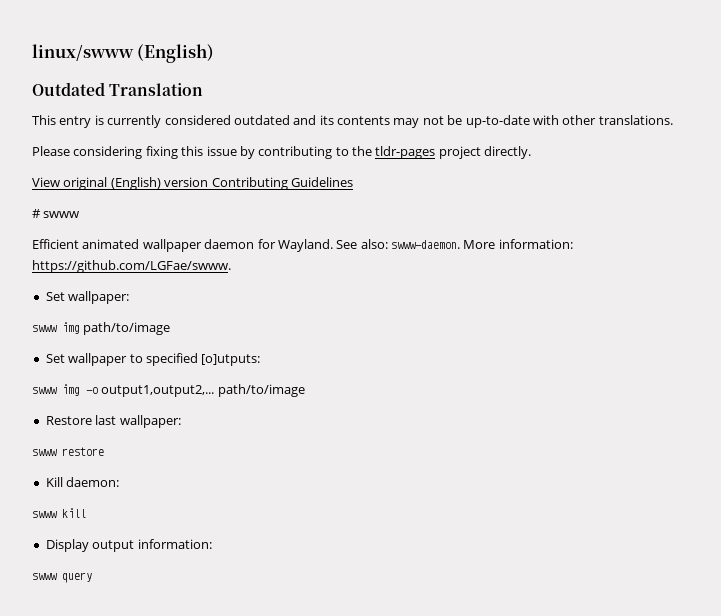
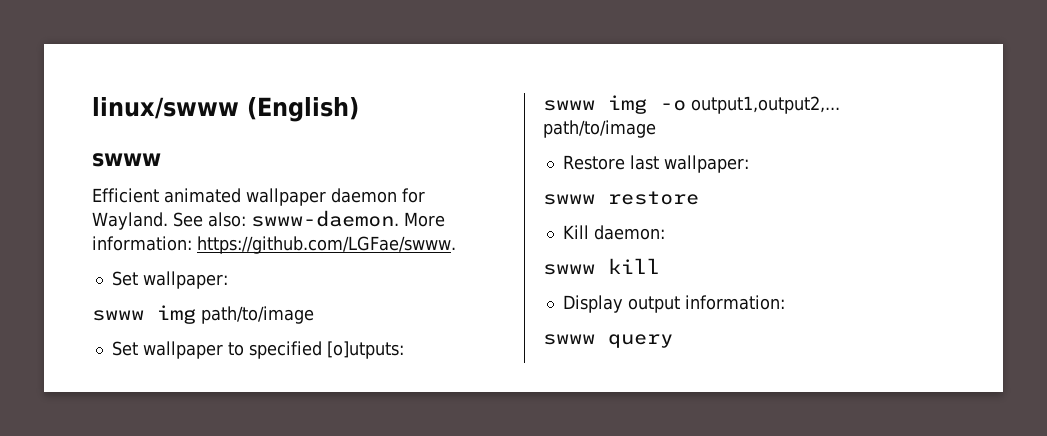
[32,82,204,96] [32,115,673,128] [32,146,532,159] [32,177,353,190] [32,209,41,218] Outdated Translation // This entry is currently considered outdated and its contents may not be up-to-date with other translations. // Please considering fixing this issue by contributing to the tldr-pages project directly. // View original (English) version Contributing Guidelines // # -> (359, 109) none

